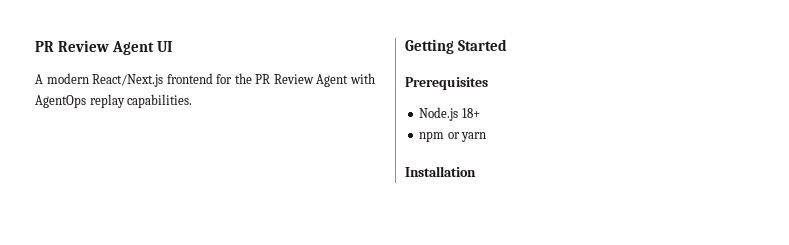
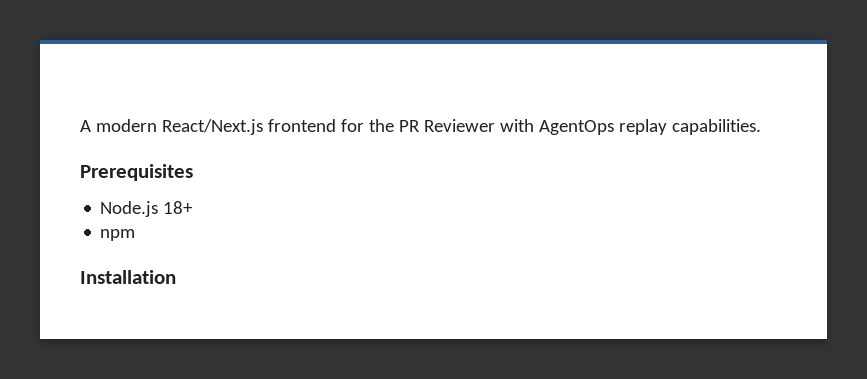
[35,40,173,55] PR Review Agent UI // -> (80, 126) none
[273,74,349,87] Review Agent -> [423,119,495,132] Reviewer
[405,39,507,54] // Getting Started -> (761, 127) none
[447,132,487,142] or yarn -> (136, 235) none

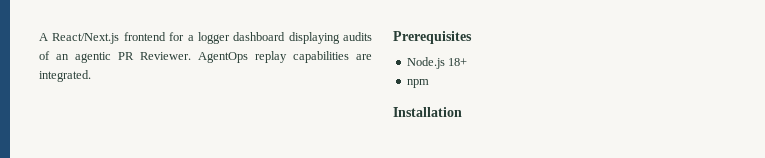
[95,119,157,132] modern -> (48, 37) none
[368,119,761,135] the PR Reviewer with AgentOps replay capabilities. -> [187,32,372,44] [39,51,372,63] [39,70,91,82] a logger dashboard displaying audits of an agentic PR Reviewer. AgentOps replay capabilities are integrated.

